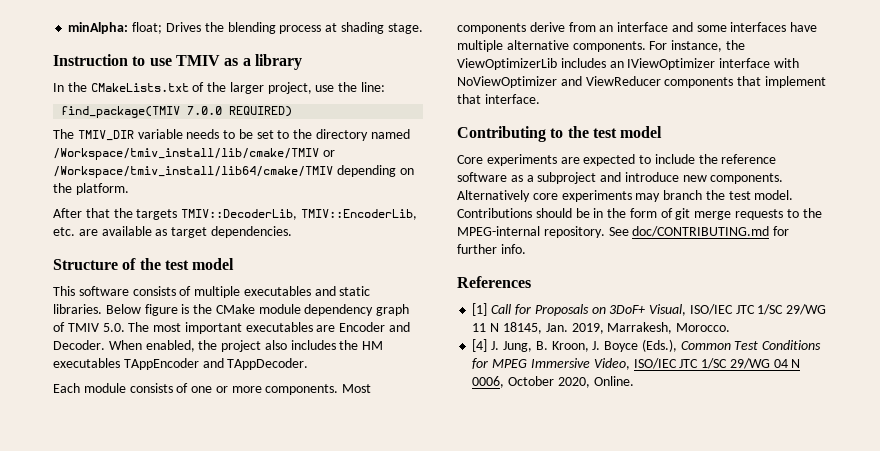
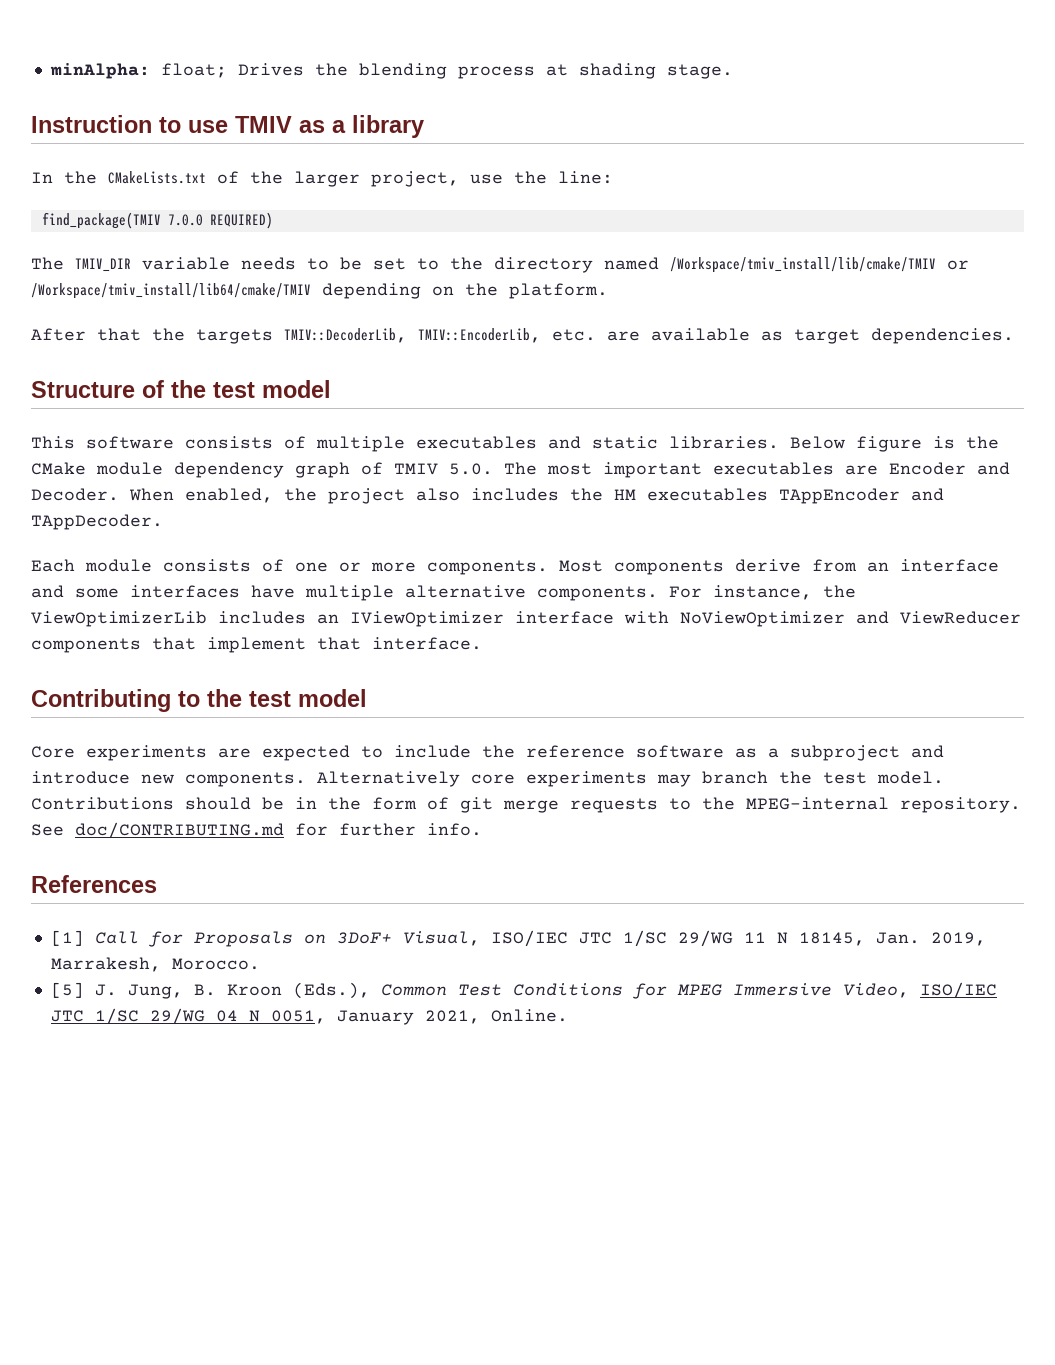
[472,339,488,352] [4] -> [50,982,84,998] [5]
[551,341,639,352] Kroon, J. Boyce -> [226,984,282,996] Kroon
[472,376,590,388] 0006, October 2020, -> [270,1010,480,1025] 0051, January 2021,

